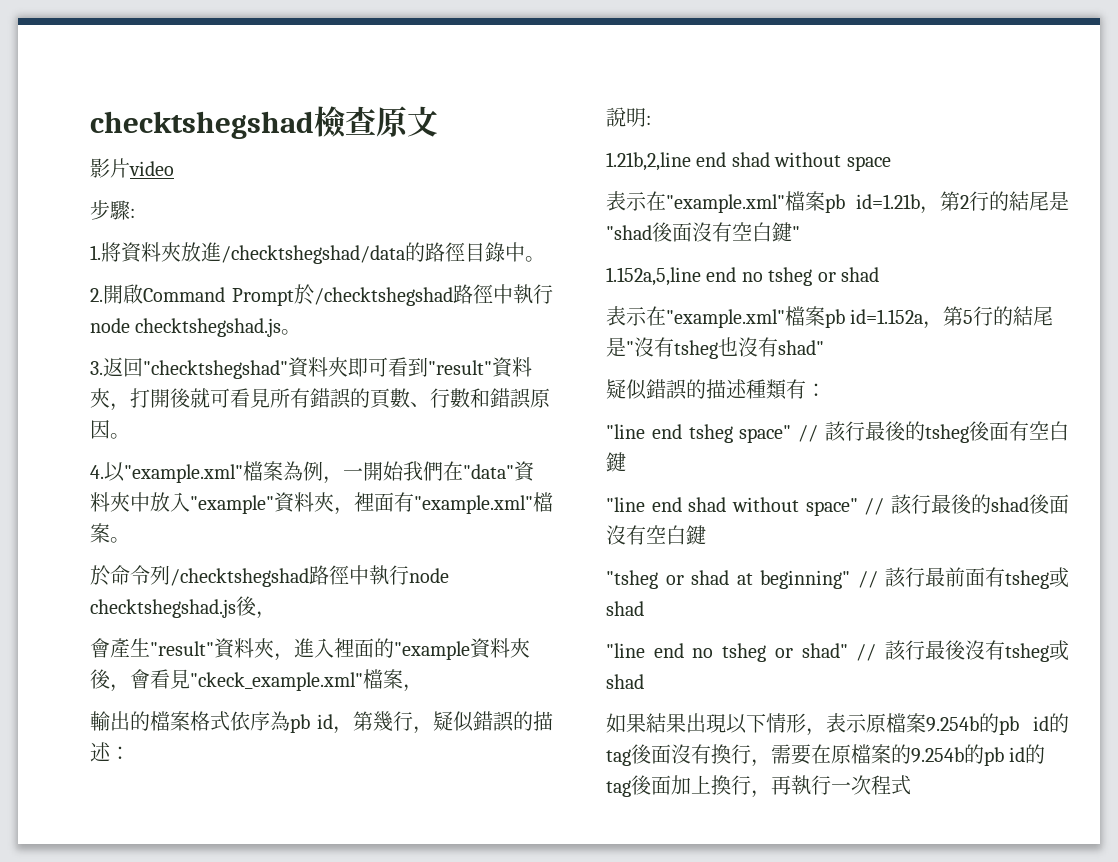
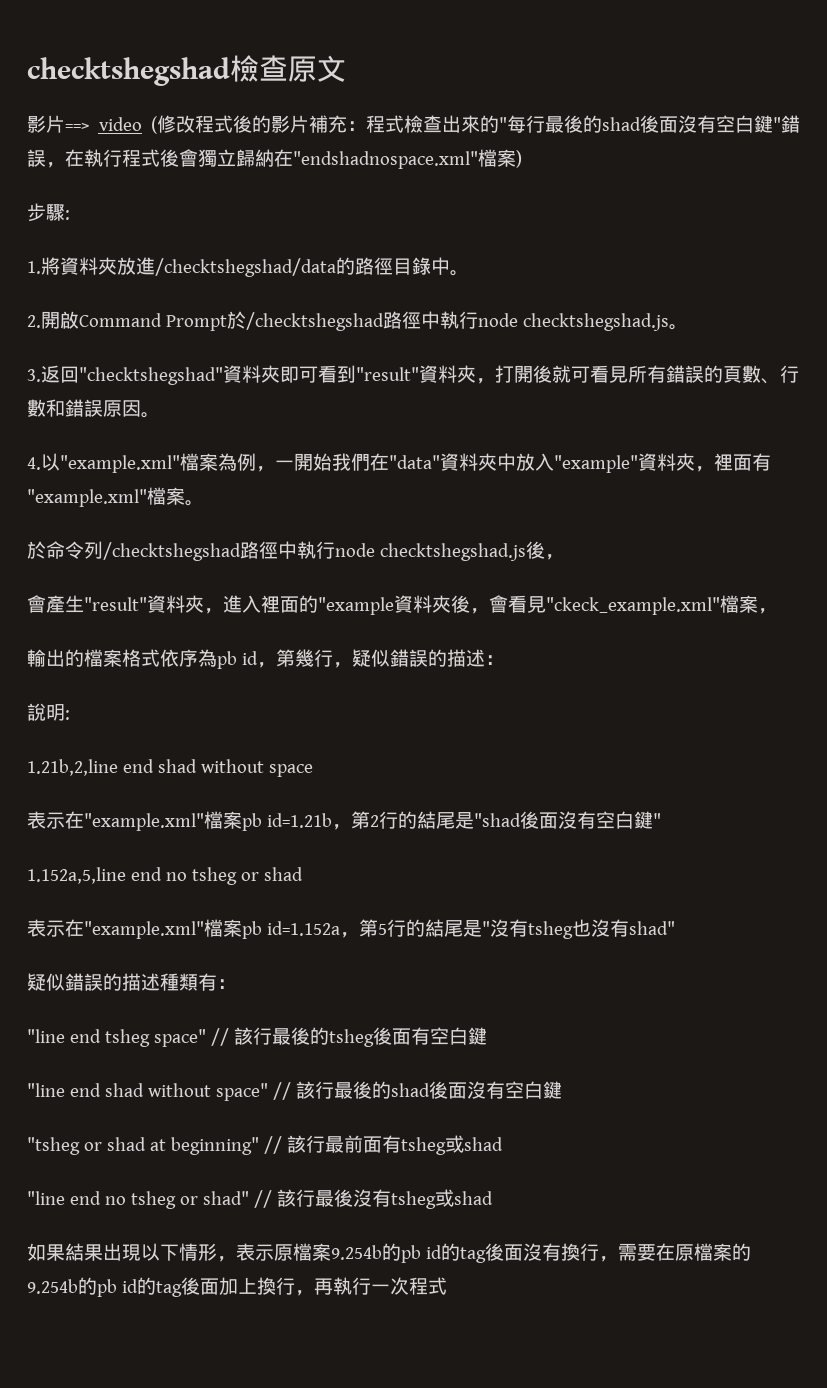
(130, 168) none -> [65,123,89,131] ==>
(174, 168) none -> [151,115,800,134] [27,149,522,169] (修改程式後的影片補充：程式檢查出來的"每行最後的shad後面沒有空白鍵"錯誤，在執行程式後會獨立歸納在"endshadnospace.xml"檔案)

